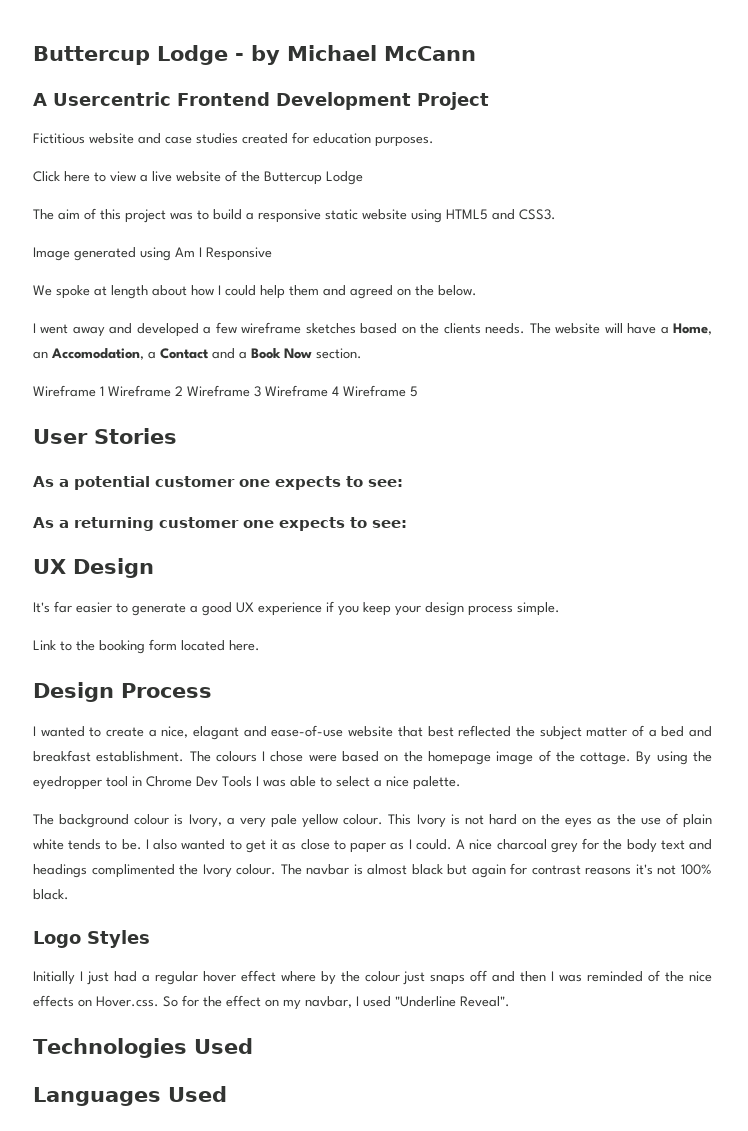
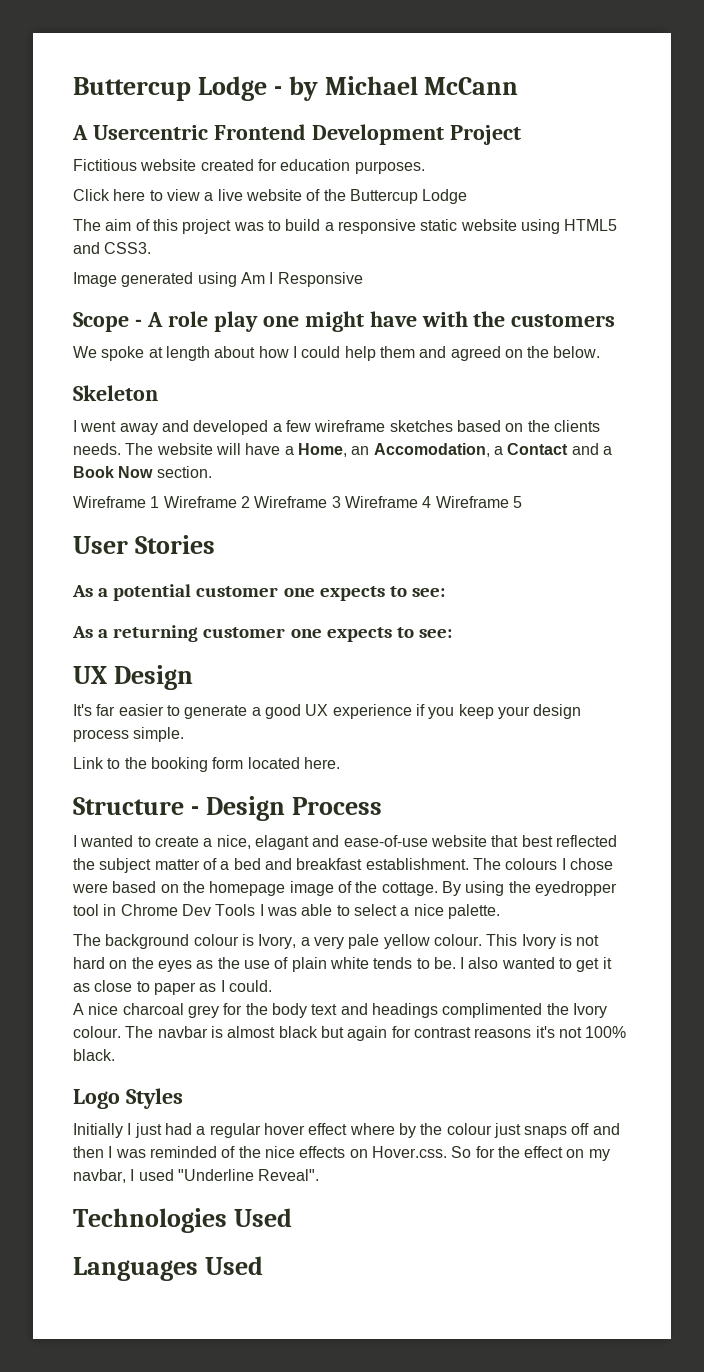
[138,133,238,144] and case studies -> (197, 165) none
(272, 254) none -> [73,311,616,332] // Scope - A role play one might have with the customers
(477, 290) none -> [73,385,158,401] // Skeleton
(260, 645) none -> [73,797,199,815] Structure -
(452, 844) none -> (272, 986) //

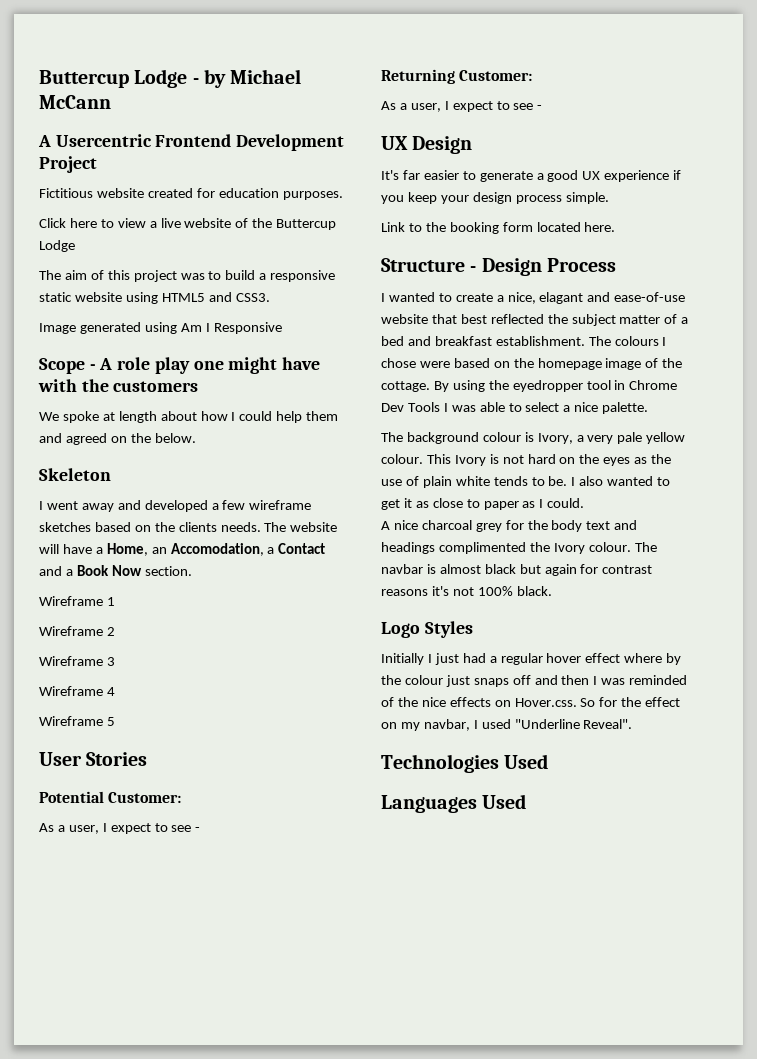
(160, 502) none -> (115, 601) //
(250, 502) none -> (115, 631) //
(341, 502) none -> (115, 661) //
(432, 502) none -> (115, 691) //
[72,584,445,601] [72,625,452,642] As a potential customer one expects to see: // As a returning customer one expects to see: -> [39,791,182,803] [39,823,201,834] [381,69,533,84] [381,101,543,112] Potential Customer: // As a user, I expect to see - // Returning Customer: // As a user, I expect to see -

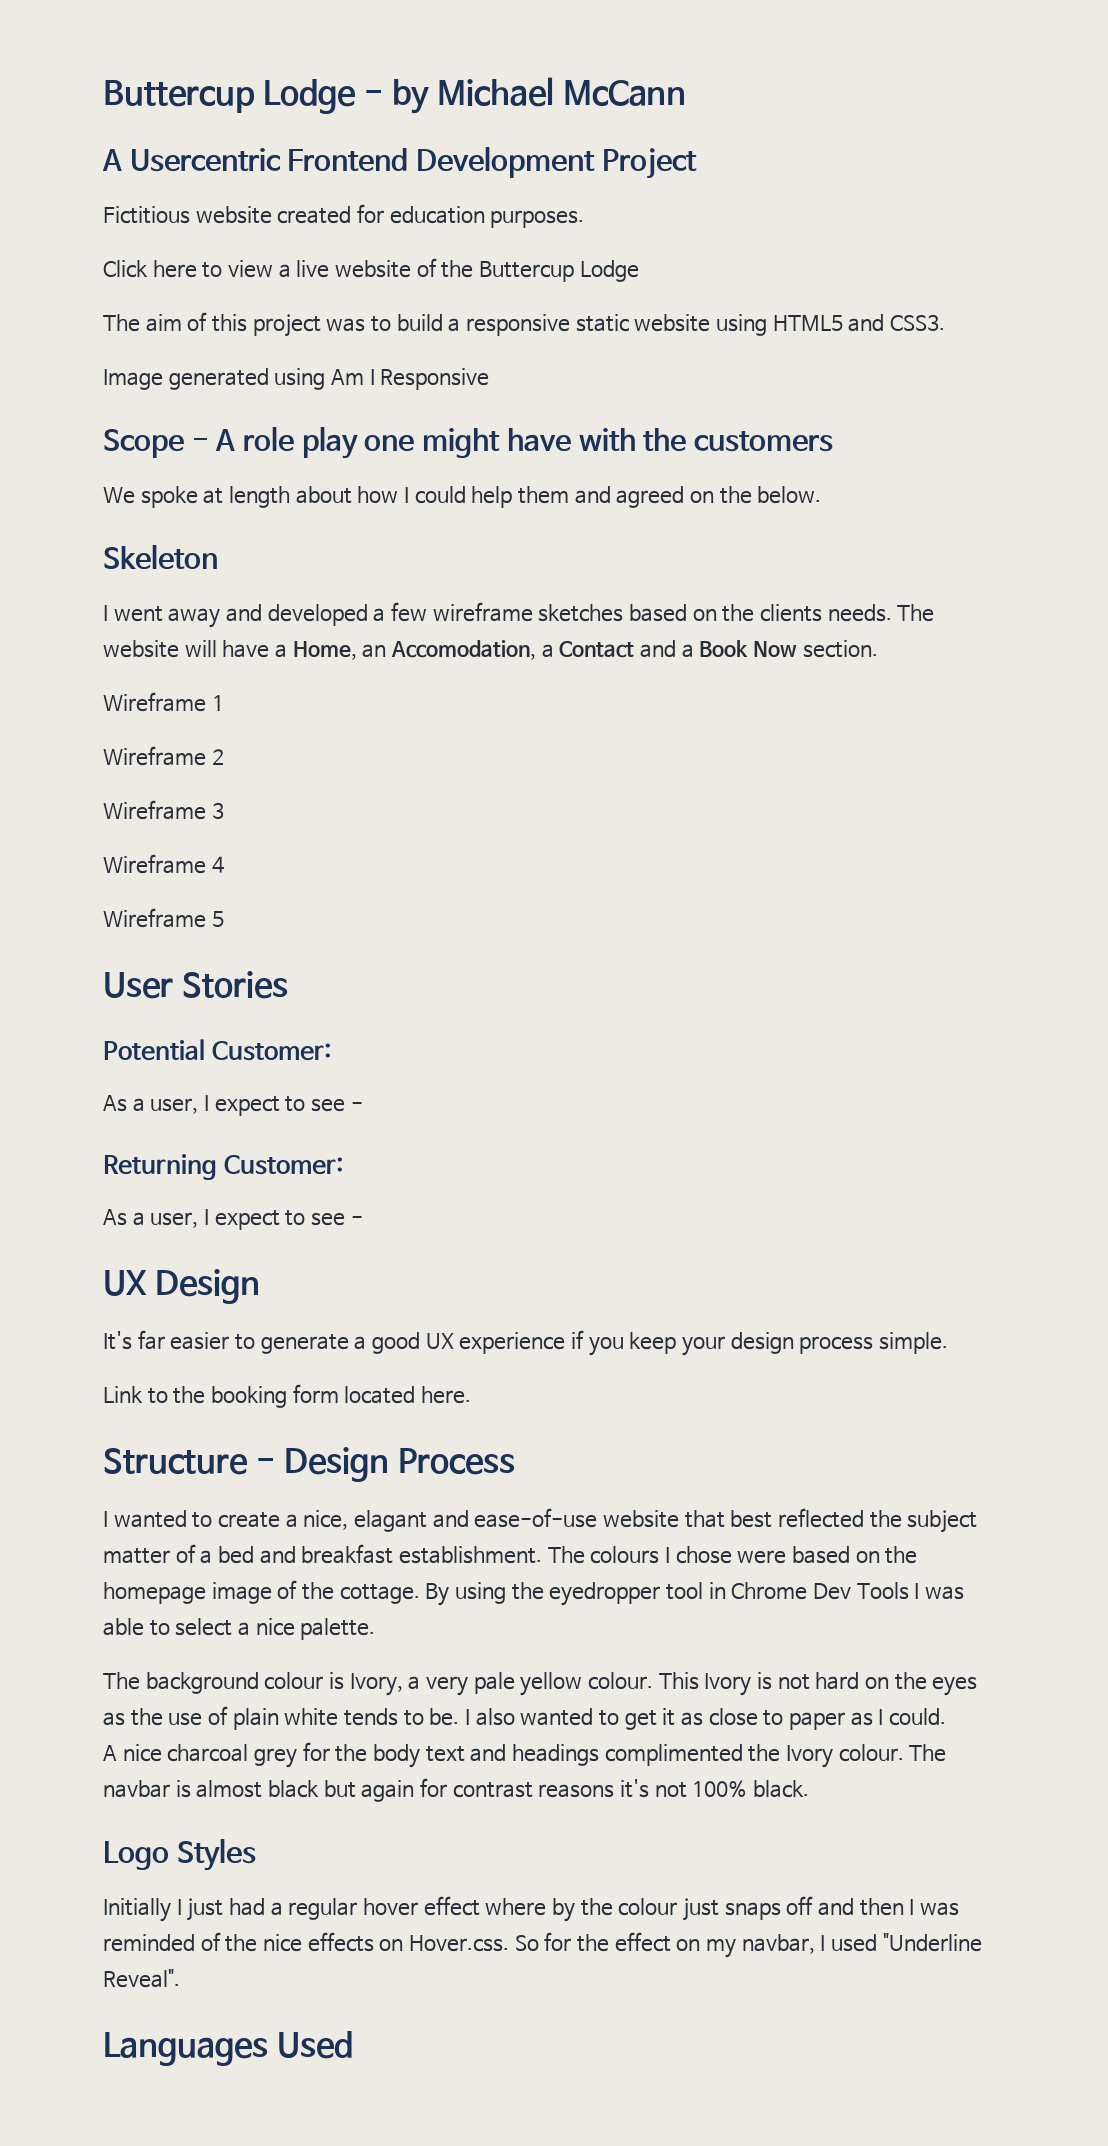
[381,754,549,773] // Technologies Used -> (180, 1978) none

